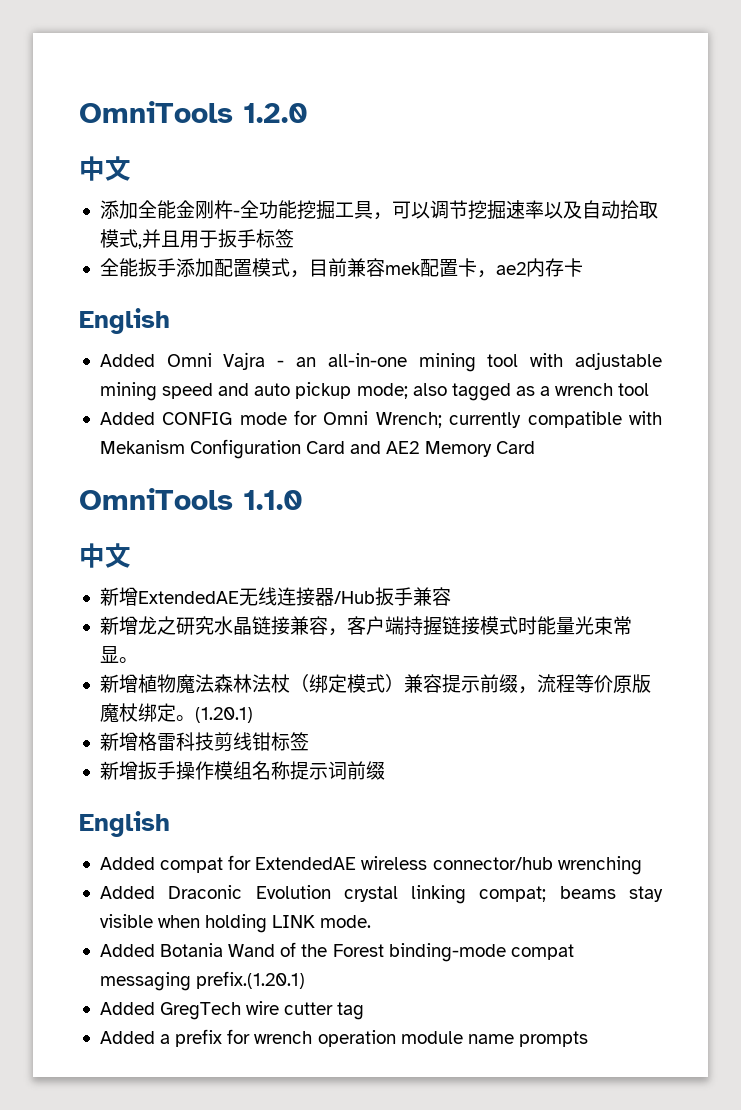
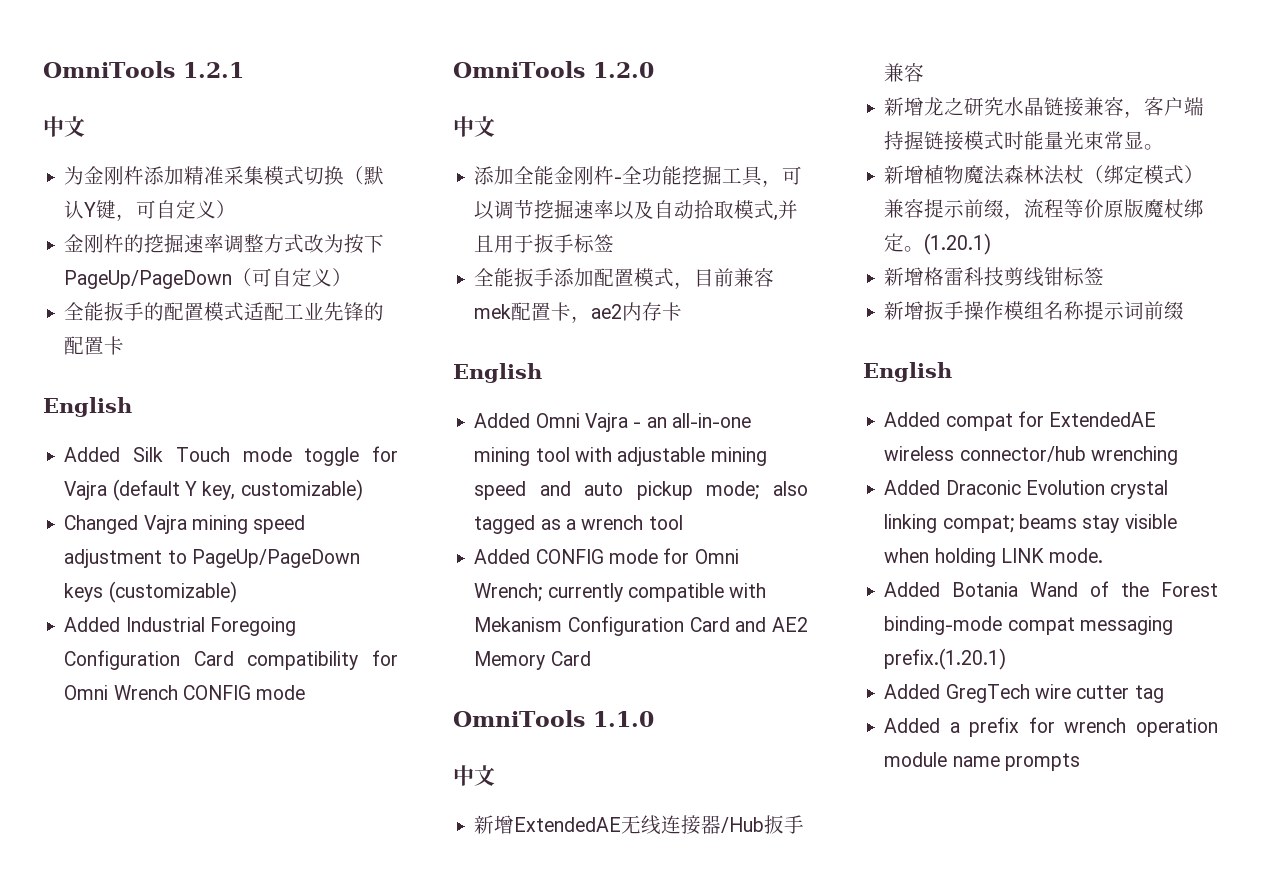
[79,101,233,123] OmniTools -> [43,61,244,78] [43,116,85,137] [64,166,385,185] [64,200,237,221] [64,234,385,254] [64,268,353,289] [64,302,385,321] [64,336,125,355] [43,397,132,417] [64,446,398,466] [64,479,363,501] [64,515,306,534] [64,549,360,568] [64,581,237,603] [64,617,296,636] [64,650,398,670] [64,685,306,700] [453,61,585,78] OmniTools 1.2.1 // 中文 // 为金刚杵添加精准采集模式切换（默认Y键，可自定义） // 金刚杵的挖掘速率调整方式改为按下PageUp/PageDown（可自定义） // 全能扳手的配置模式适配工业先锋的配置卡 // English // Added Silk Touch mode toggle for Vajra (default Y key, customizable) // Changed Vajra mining speed adjustment to PageUp/PageDown keys (customizable) // Added Industrial Foregoing Configuration Card compatibility for Omni Wrench CONFIG mode // OmniTools

